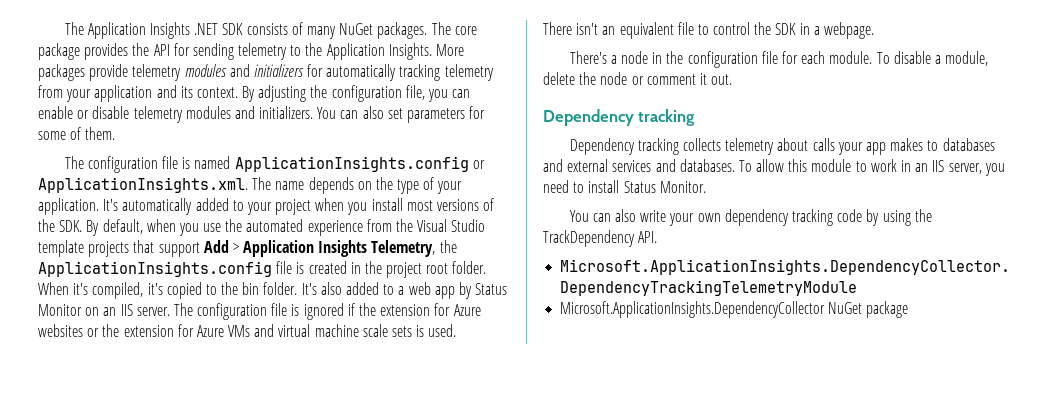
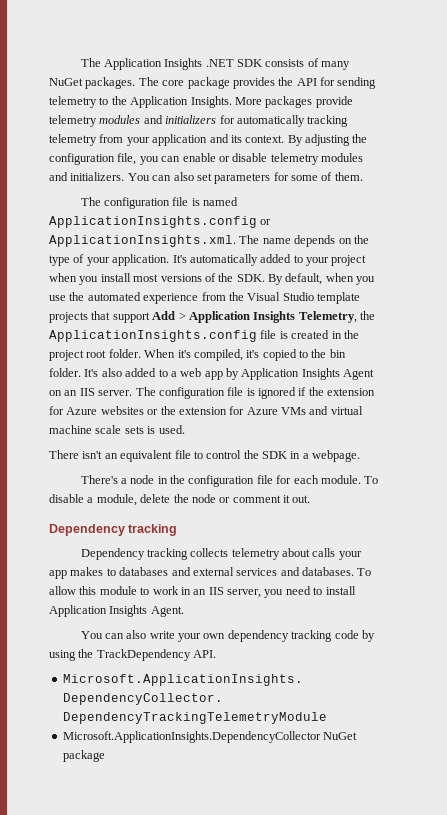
[475,283,508,295] [38,304,82,316] Status Monitor -> [241,368,375,380] Application Insights Agent
[623,181,706,193] Status Monitor. -> [49,605,184,617] Application Insights Agent.

